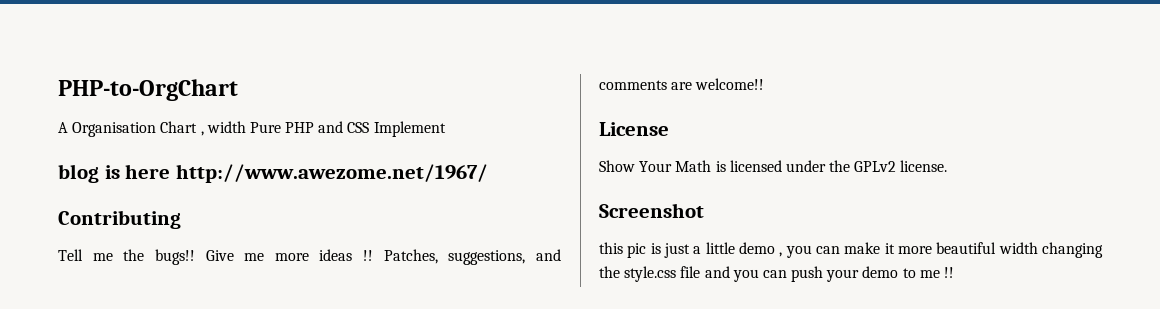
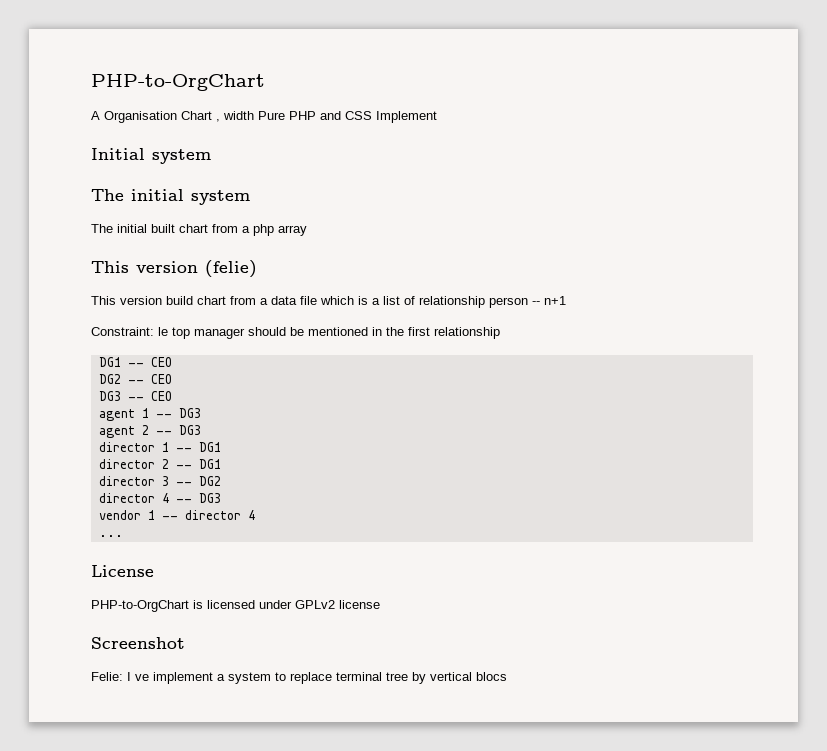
[58,164,489,183] [58,210,181,229] [58,249,561,265] [599,78,765,90] [599,122,669,136] [599,160,948,172] [599,203,704,218] [599,242,1103,258] [599,266,955,282] blog is here http://www.awezome.net/1967/ // Contributing // Tell me the bugs!! Give me more ideas !! Patches, suggestions, and comments are welcome!! // License // Show Your Math is licensed under the GPLv2 license. // Screenshot // this pic is just a little demo , you can make it more beautiful width changing the style.css file and you can push your demo to me !! -> [91,148,211,164] [91,189,250,205] [91,224,307,236] [91,260,257,278] [91,296,566,308] [91,327,500,339] [98,357,172,367] [98,374,172,384] [98,391,172,401] [98,408,201,421] [98,425,201,438] [98,442,221,452] [98,459,221,469] [98,476,221,486] [98,493,221,503] [98,510,255,520] [98,535,123,537] [91,565,154,577] [91,600,380,612] [91,637,185,649] [91,672,507,684] Initial system // The initial system // The initial built chart from a php array // This version (felie) // This version build chart from a data file which is a list of relationship person -- n+1 // Constraint: le top manager should be mentioned in the first relationship // DG1 -- CEO // DG2 -- CEO // DG3 -- CEO // agent 1 -- DG3 // agent 2 -- DG3 // director 1 -- DG1 // director 2 -- DG1 // director 3 -- DG2 // director 4 -- DG3 // vendor 1 -- director 4 // ... // License // PHP-to-OrgChart is licensed under GPLv2 license // Screenshot // Felie: I ve implement a system to replace terminal tree by vertical blocs

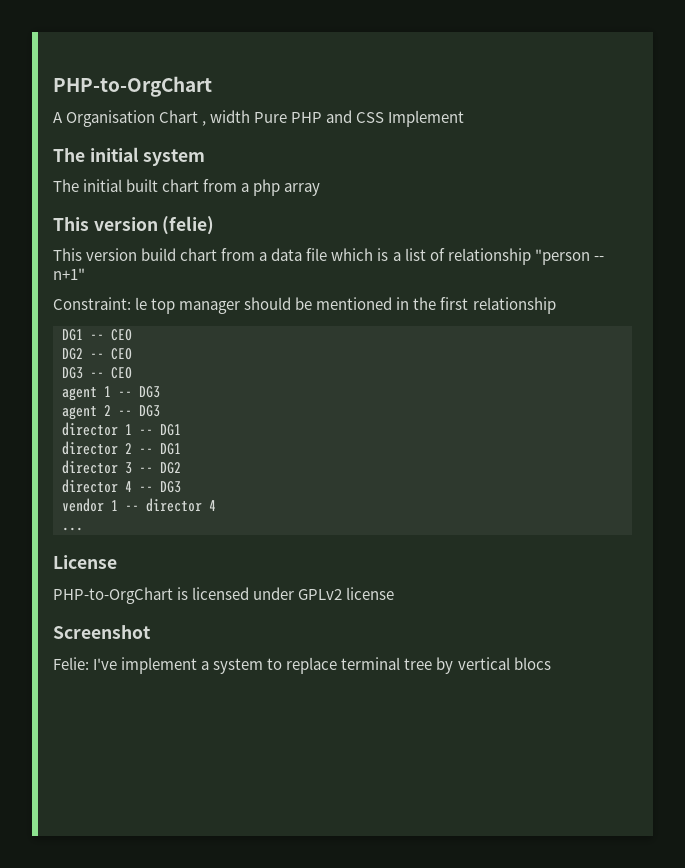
[91,148,211,164] // Initial system -> (465, 118) none
[489,296,566,308] person -- n+1 -> [534,249,604,265] [53,268,85,280] "person -- n+1"
[127,672,149,681] I ve -> [93,658,118,670] I've

